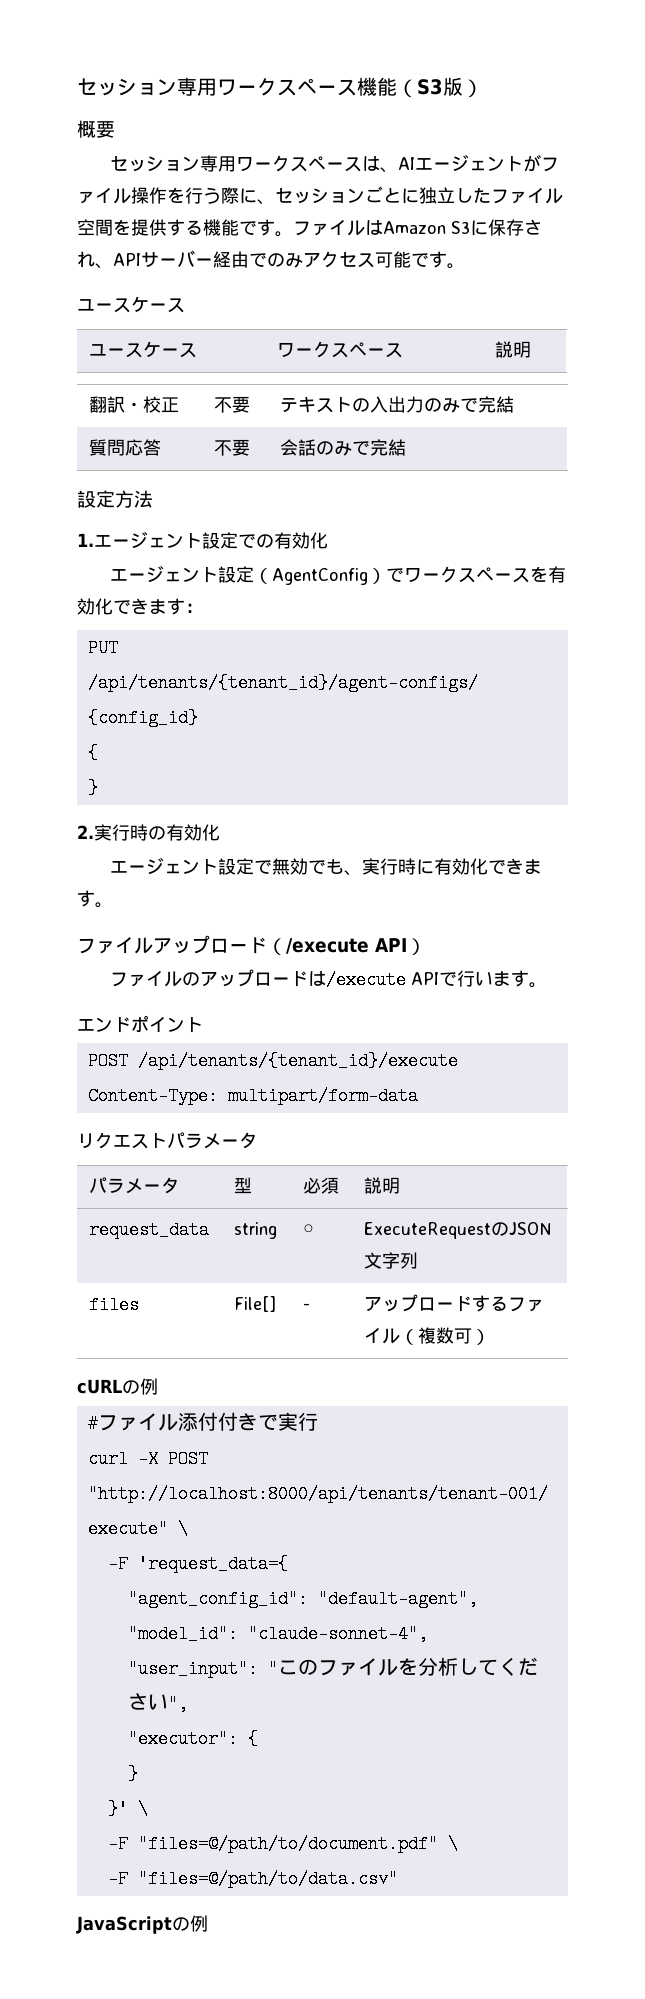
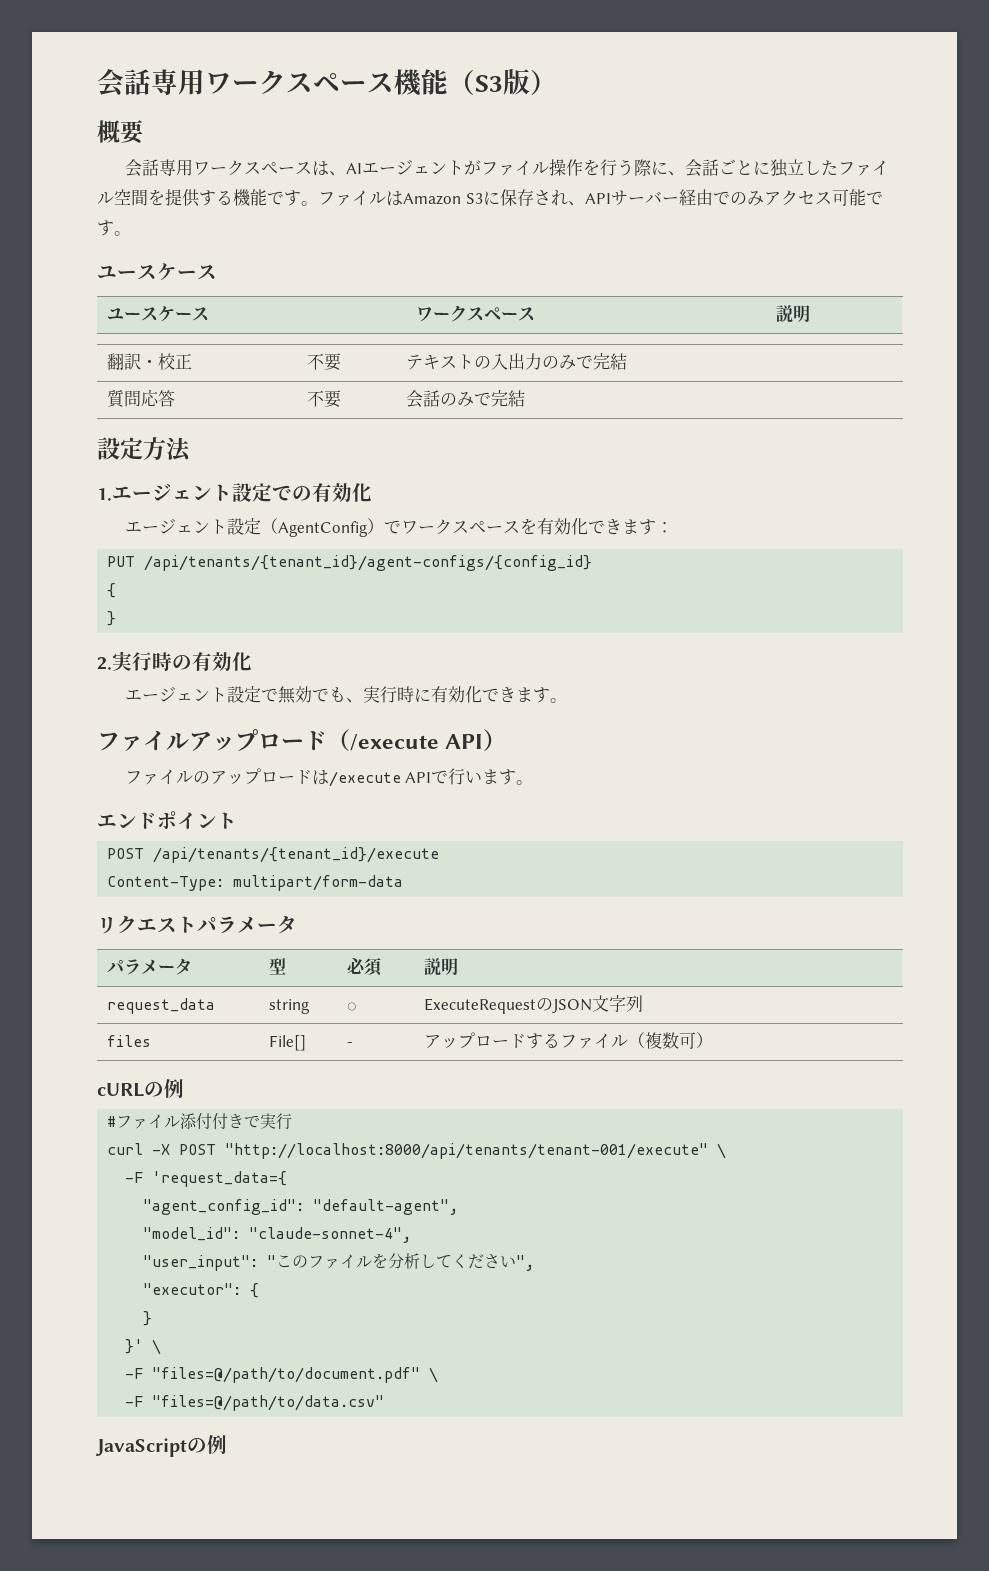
[77,78,177,96] セッション -> [97,69,151,97] 会話
[110,155,201,172] セッション -> [124,159,159,177] 会話
[275,187,365,204] セッション -> [684,159,719,177] 会話

